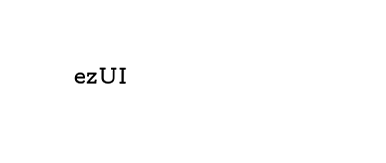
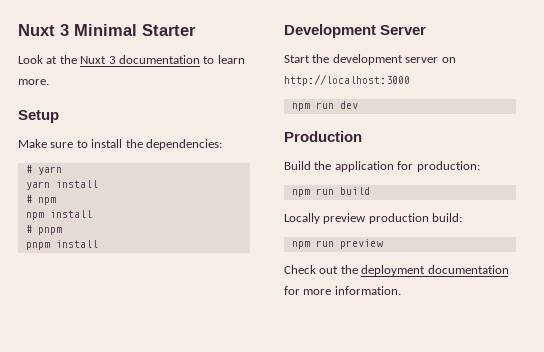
[73,67,128,84] ezUI -> [18,24,196,36] [18,55,245,64] [18,79,49,85] [18,110,59,123] [18,139,222,150] [25,165,62,175] [25,180,98,190] [25,195,56,205] [25,210,92,220] [25,225,62,235] [25,240,98,250] [284,24,427,38] [284,54,456,65] [284,74,410,86] [291,101,358,111] [284,131,362,142] [284,161,480,172] [291,187,370,197] [284,213,463,224] [291,239,383,249] [284,265,509,276] [284,286,401,295] Nuxt 3 Minimal Starter // Look at the Nuxt 3 documentation to learn more. // Setup // Make sure to install the dependencies: // # yarn // yarn install // # npm // npm install // # pnpm // pnpm install // Development Server // Start the development server on http://localhost:3000 // npm run dev // Production // Build the application for production: // npm run build // Locally preview production build: // npm run preview // Check out the deployment documentation for more information.

